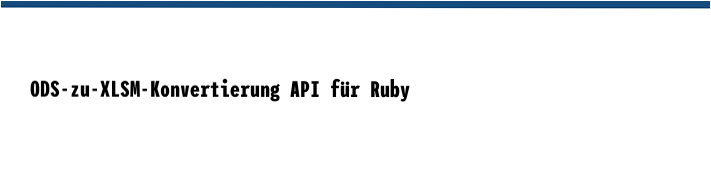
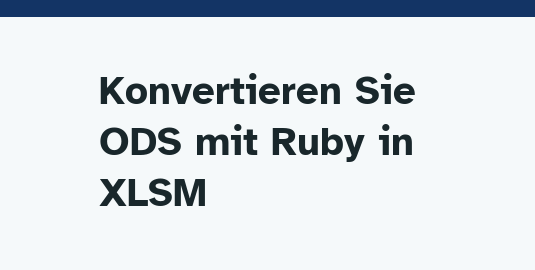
[29,77,411,103] ODS-zu-XLSM-Konvertierung API für Ruby -> [99,73,416,104] [99,124,414,162] [99,178,207,206] Konvertieren Sie ODS mit Ruby in XLSM

